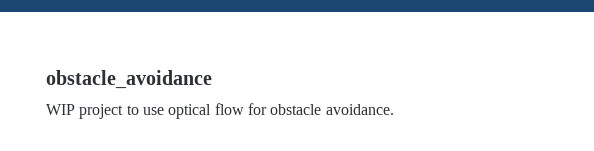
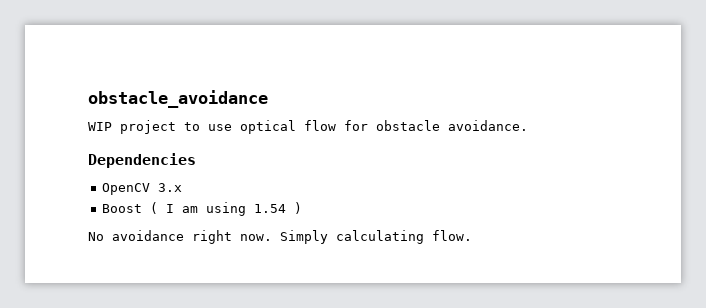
(394, 109) none -> [88,153,196,168] [102,183,183,195] [102,202,303,216] [88,230,472,244] // Dependencies // OpenCV 3.x // Boost ( I am using 1.54 ) // No avoidance right now. Simply calculating flow.

